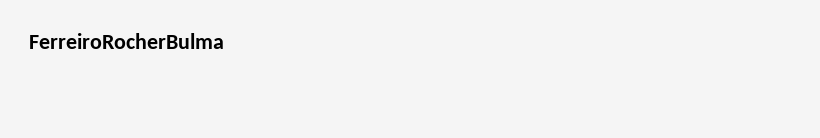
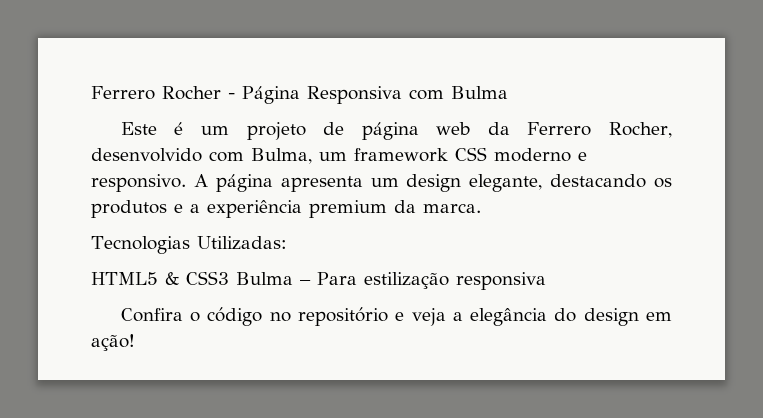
[29,33,224,49] FerreiroRocherBulma -> [91,86,508,104] [120,122,673,140] [91,147,587,164] [91,174,672,192] [91,200,481,218] [91,236,287,254] [91,271,546,290] [120,307,672,326] [91,334,135,351] Ferrero Rocher - Página Responsiva com Bulma // Este é um projeto de página web da Ferrero Rocher, desenvolvido com Bulma, um framework CSS moderno e responsivo. A página apresenta um design elegante, destacando os produtos e a experiência premium da marca. // Tecnologias Utilizadas: // HTML5 & CSS3 Bulma – Para estilização responsiva // Confira o código no repositório e veja a elegância do design em ação!

